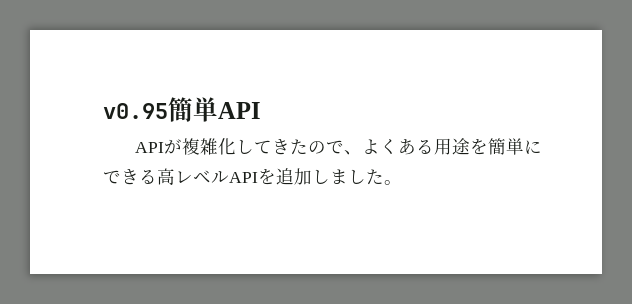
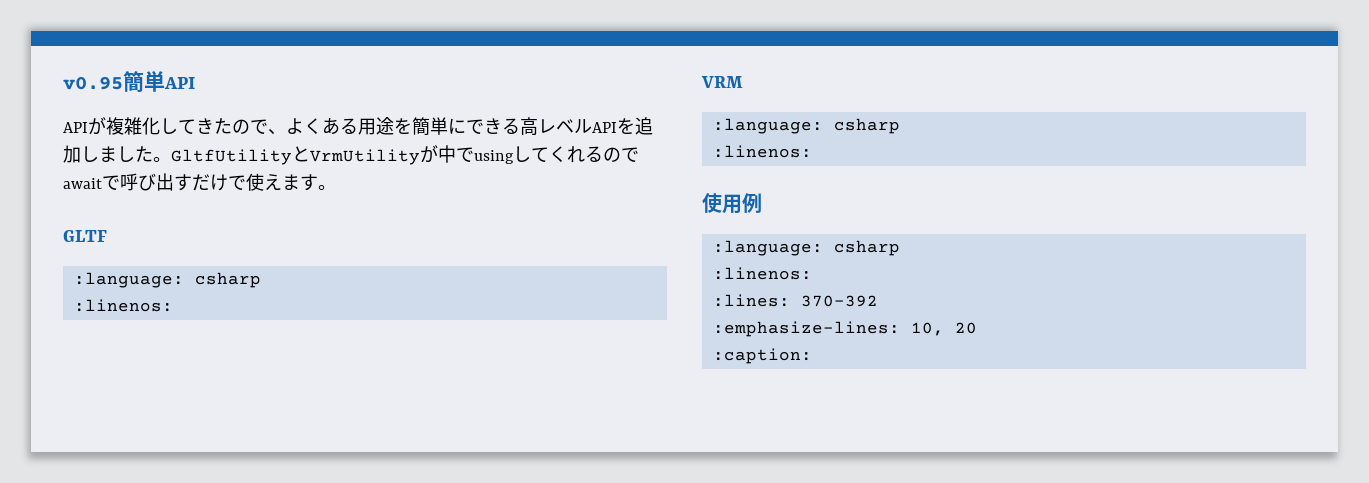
(402, 182) none -> [171,145,639,165] [63,173,336,191] [63,230,107,242] [73,272,261,288] [73,299,173,312] [701,76,743,88] [712,118,900,134] [712,145,812,158] [702,193,762,214] [712,240,900,256] [712,267,812,280] [712,294,878,307] [712,321,977,337] [712,348,812,364] GltfUtilityとVrmUtilityが中でusingしてくれるのでawaitで呼び出すだけで使えます。 // GLTF // :language: csharp // :linenos: // VRM // :language: csharp // :linenos: // 使用例 // :language: csharp // :linenos: // :lines: 370-392 // :emphasize-lines: 10, 20 // :caption:

